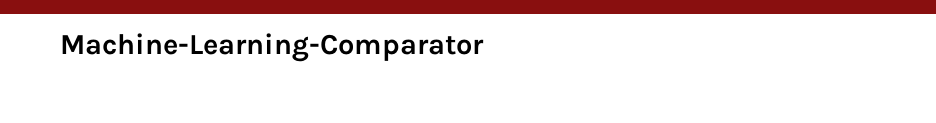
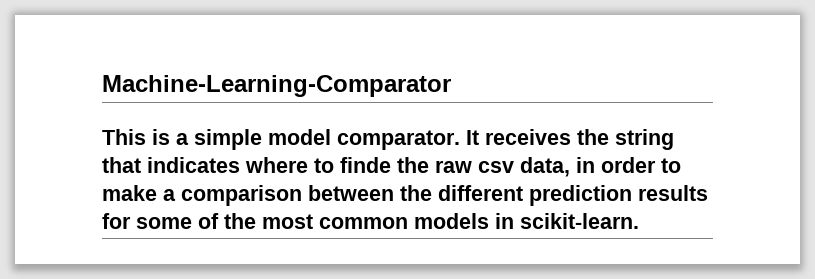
(484, 47) none -> [102,129,674,150] [102,157,681,177] [102,185,708,206] [102,213,639,229] // This is a simple model comparator. It receives the string that indicates where to finde the raw csv data, in order to make a comparison between the different prediction results for some of the most common models in scikit-learn.

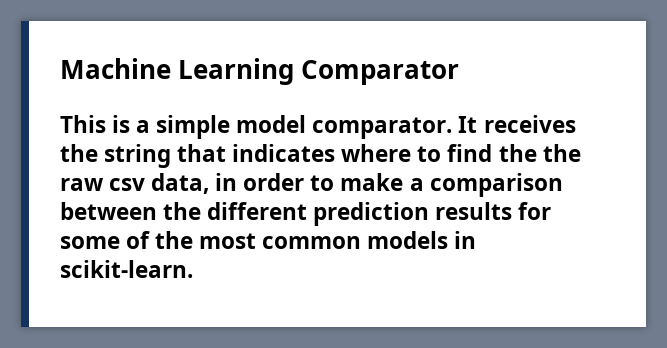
[102,75,451,97] Machine-Learning-Comparator -> [60,58,460,85] Machine Learning Comparator
[340,157,391,173] finde -> [447,144,537,162] find the

